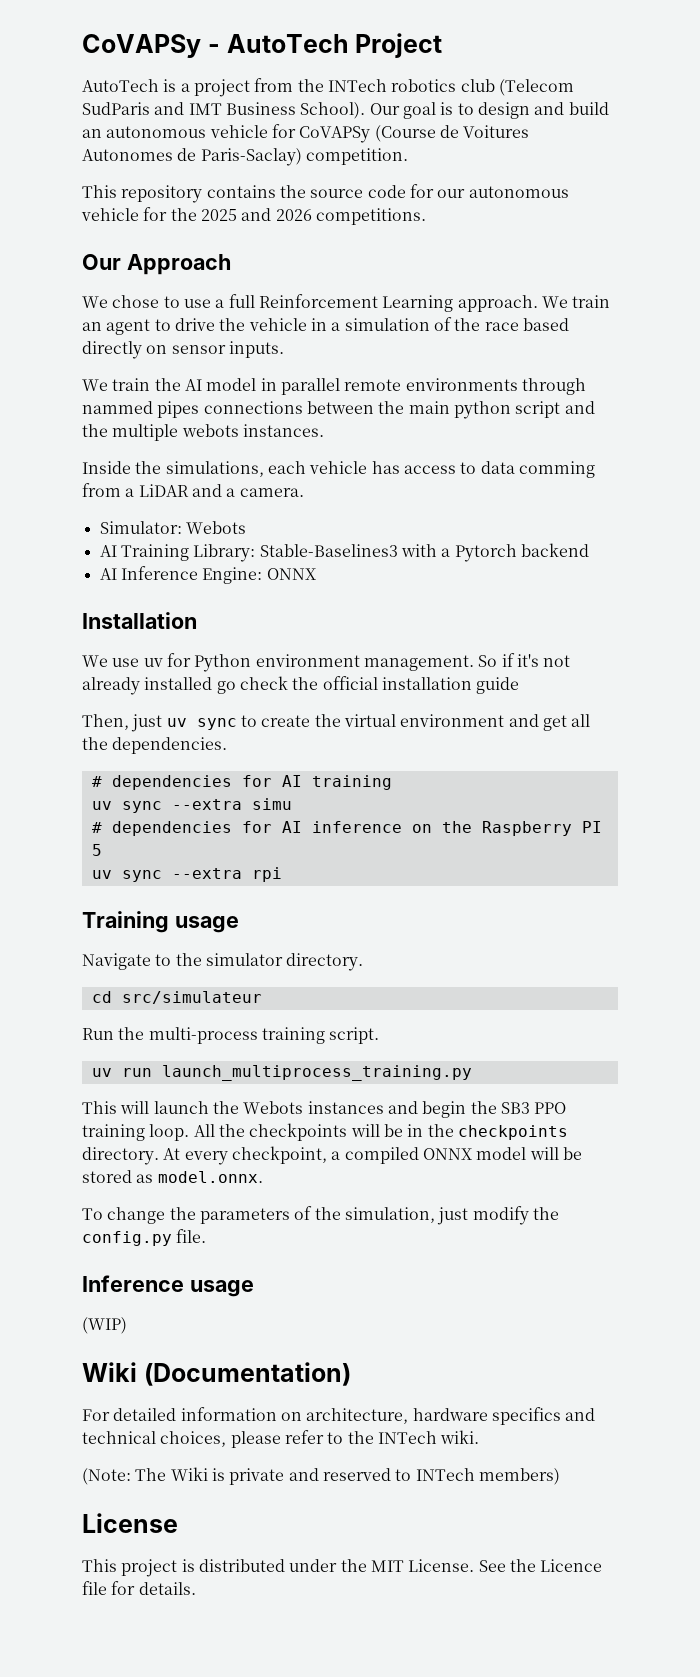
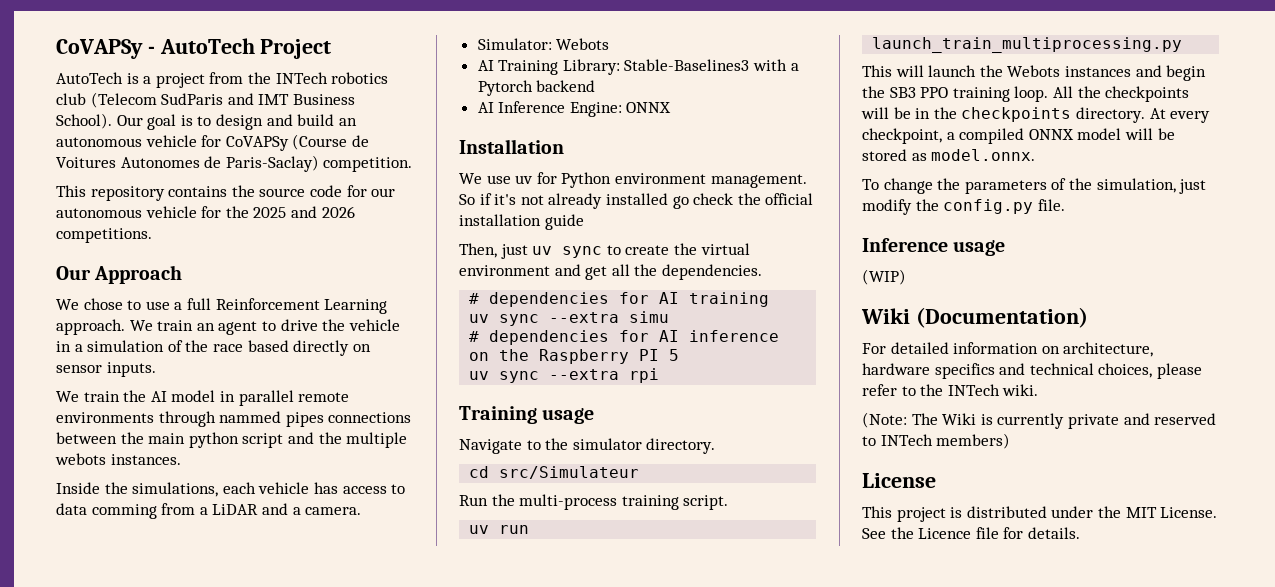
[121,991,262,1004] src/simulateur -> [499,466,640,479] src/Simulateur
[161,1065,472,1081] launch_multiprocess_training.py -> [872,37,1183,53] launch_train_multiprocessing.py
(225, 1474) none -> [997,413,1065,429] currently

